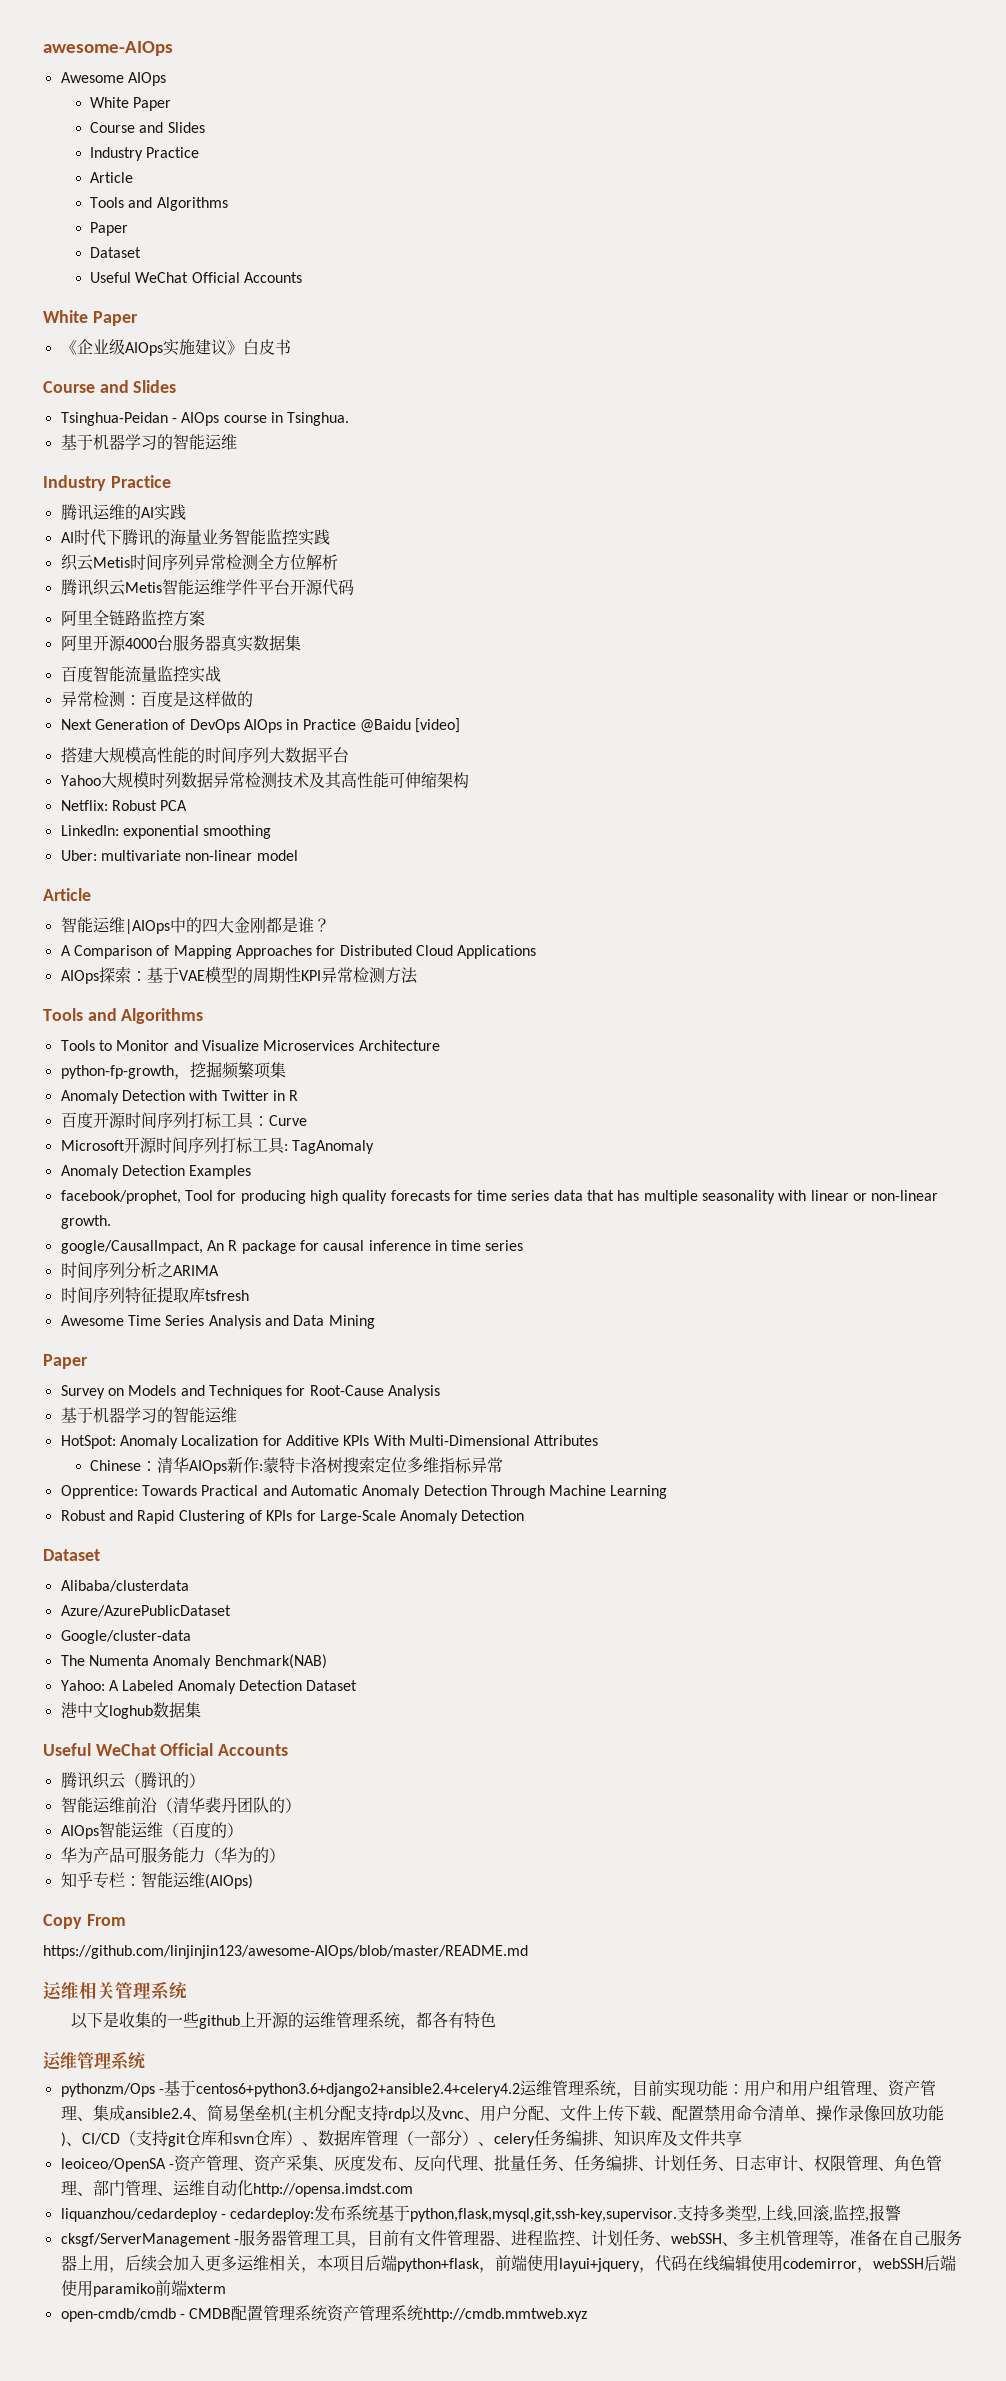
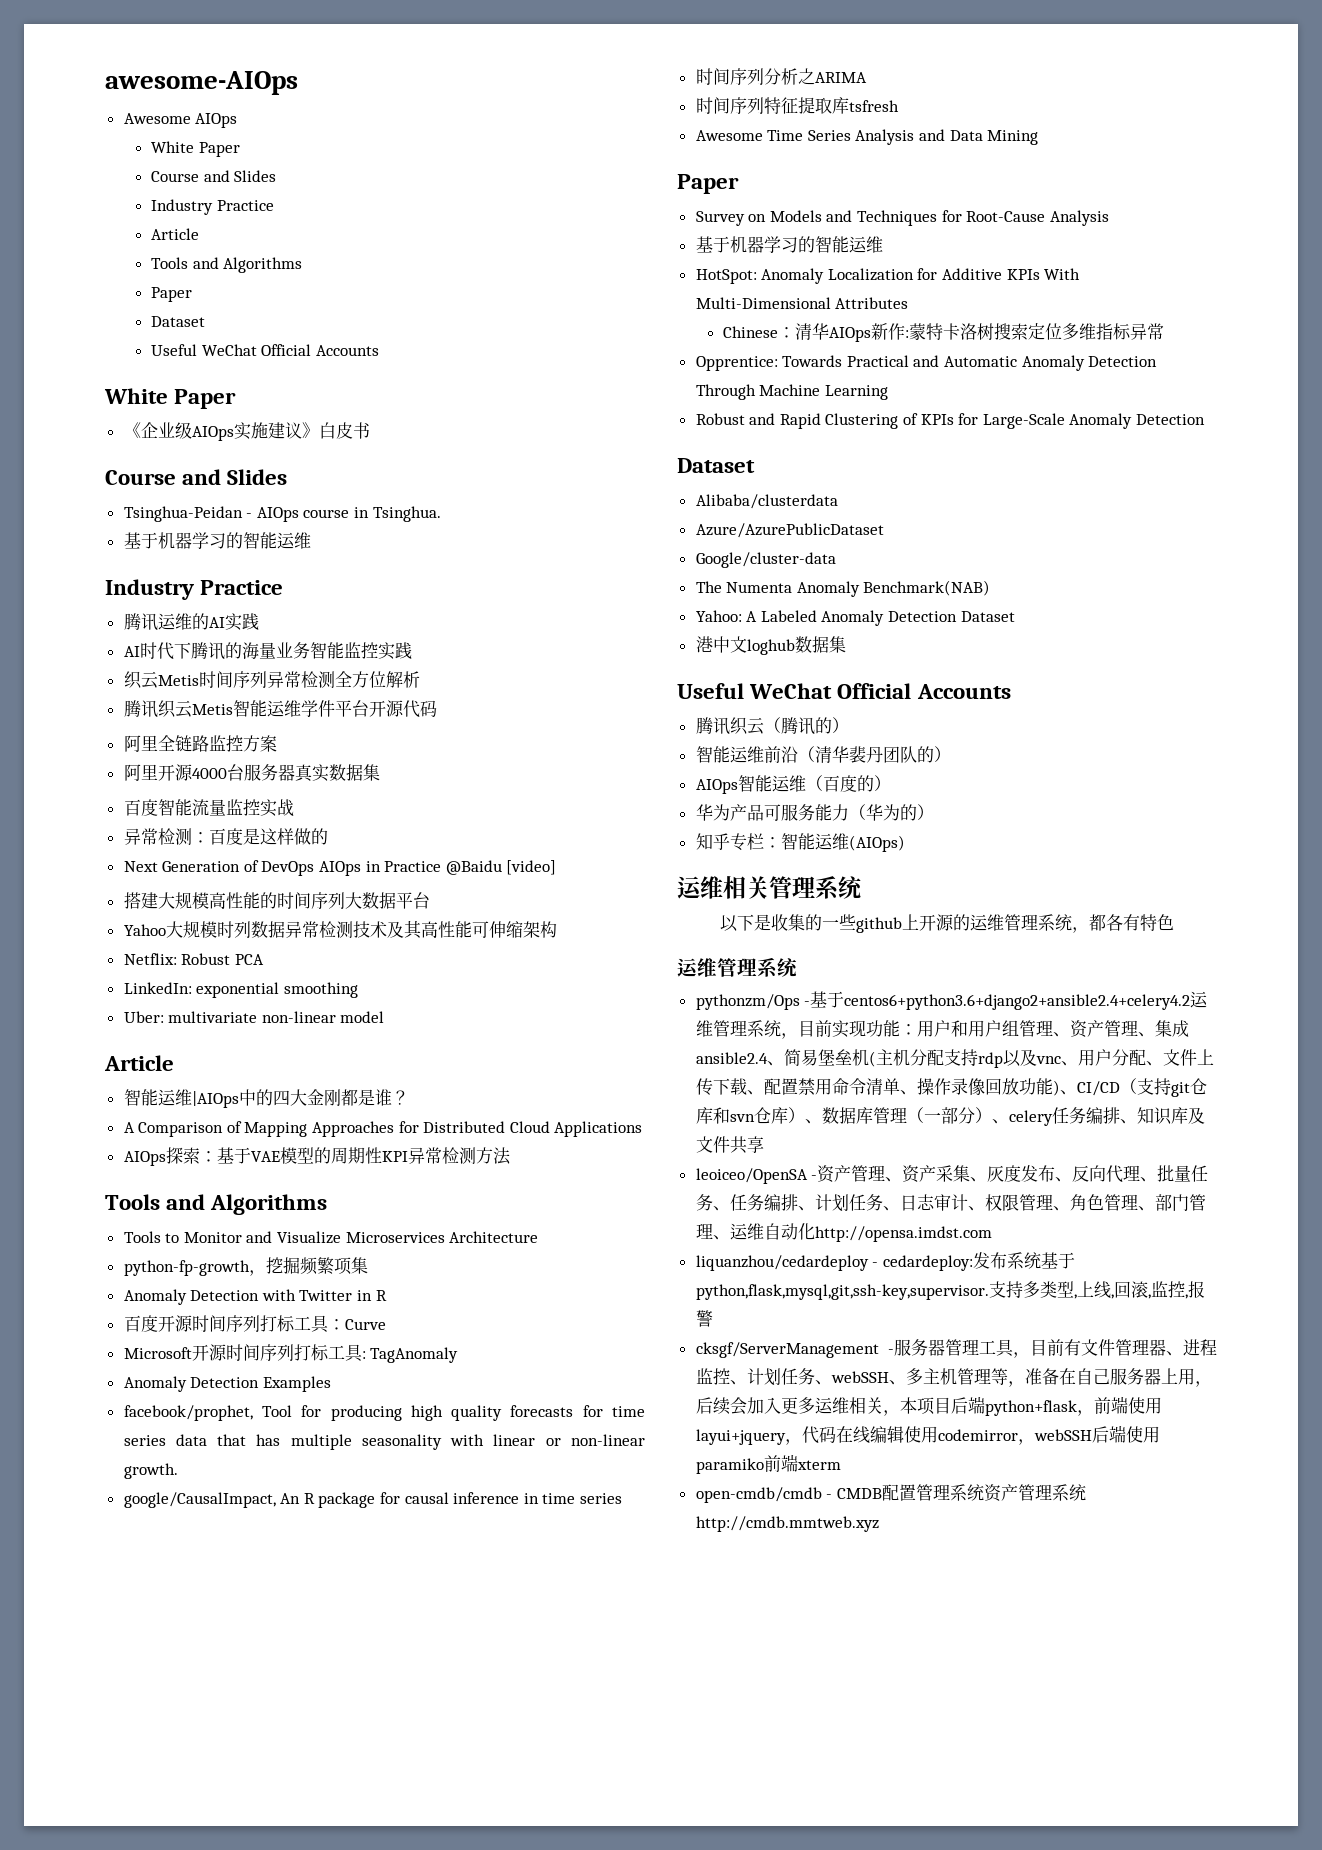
[43,1914,126,1929] [43,1945,528,1959] // Copy From // https://github.com/linjinjin123/awesome-AIOps/blob/master/README.md -> (905, 843) none

